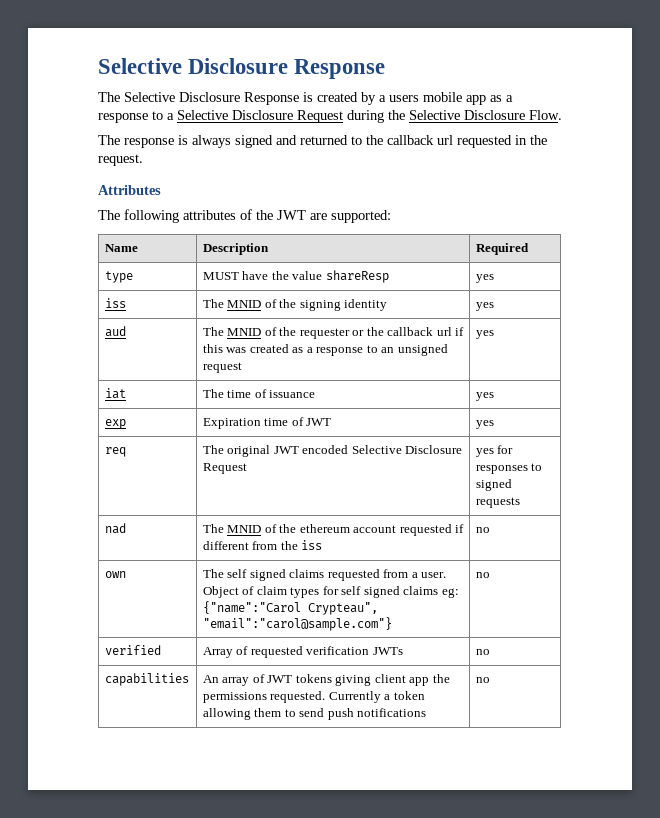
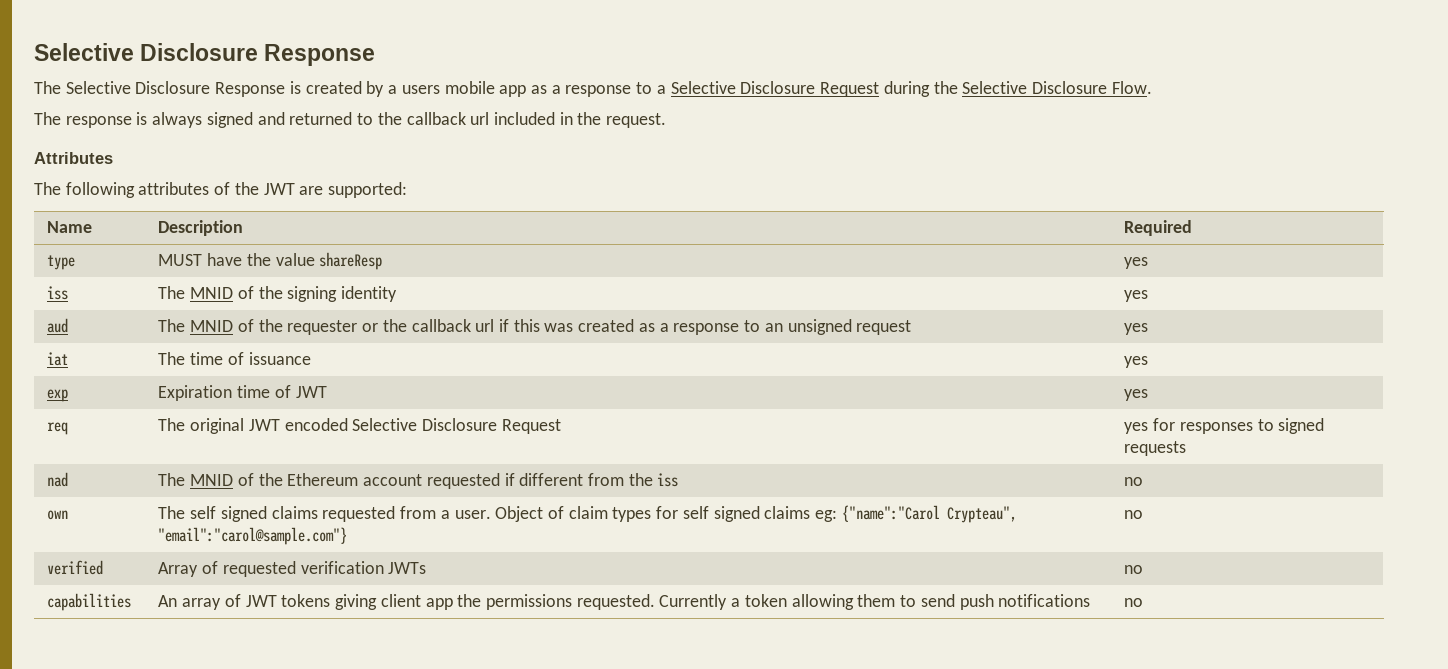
[457,135,512,148] requested -> [493,112,555,125] included
[299,524,350,533] ethereum -> [287,473,359,486] Ethereum

